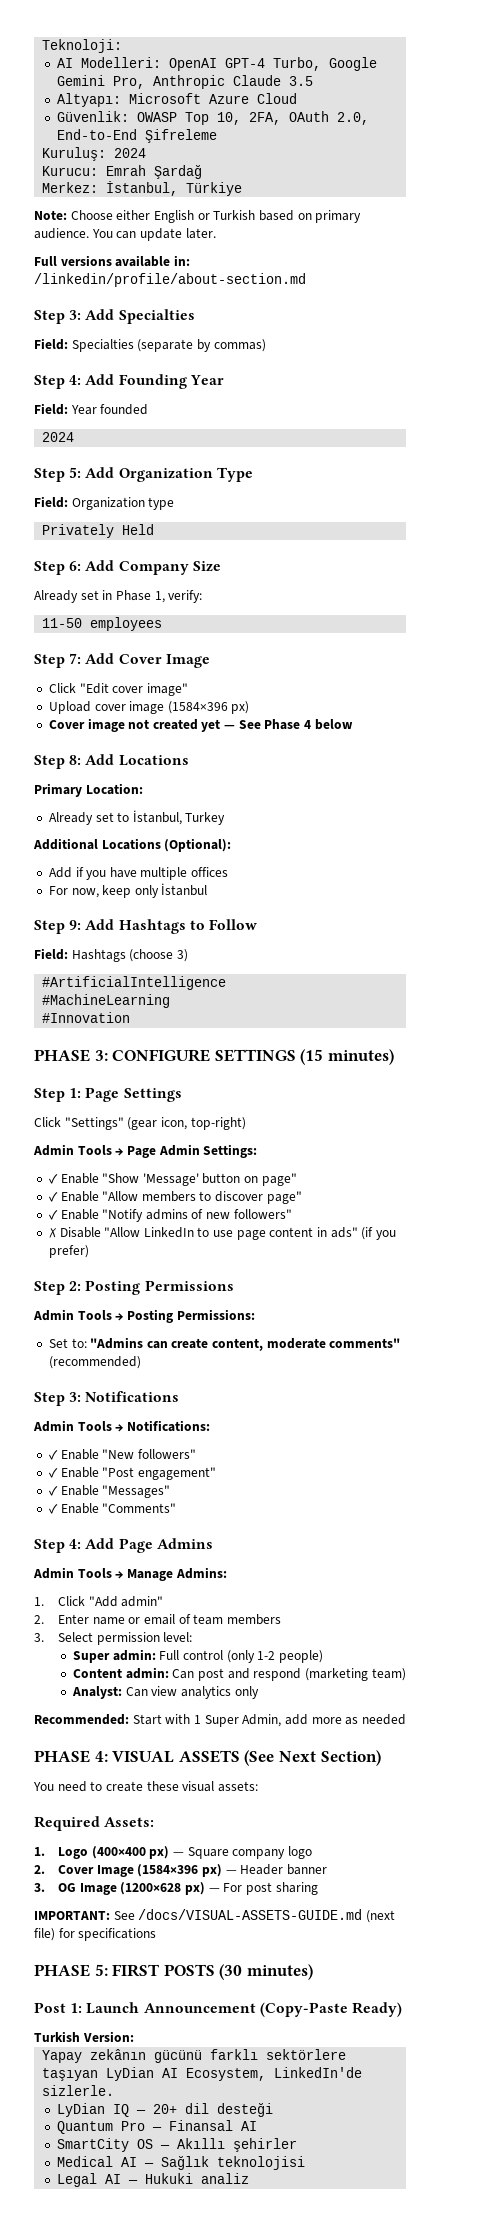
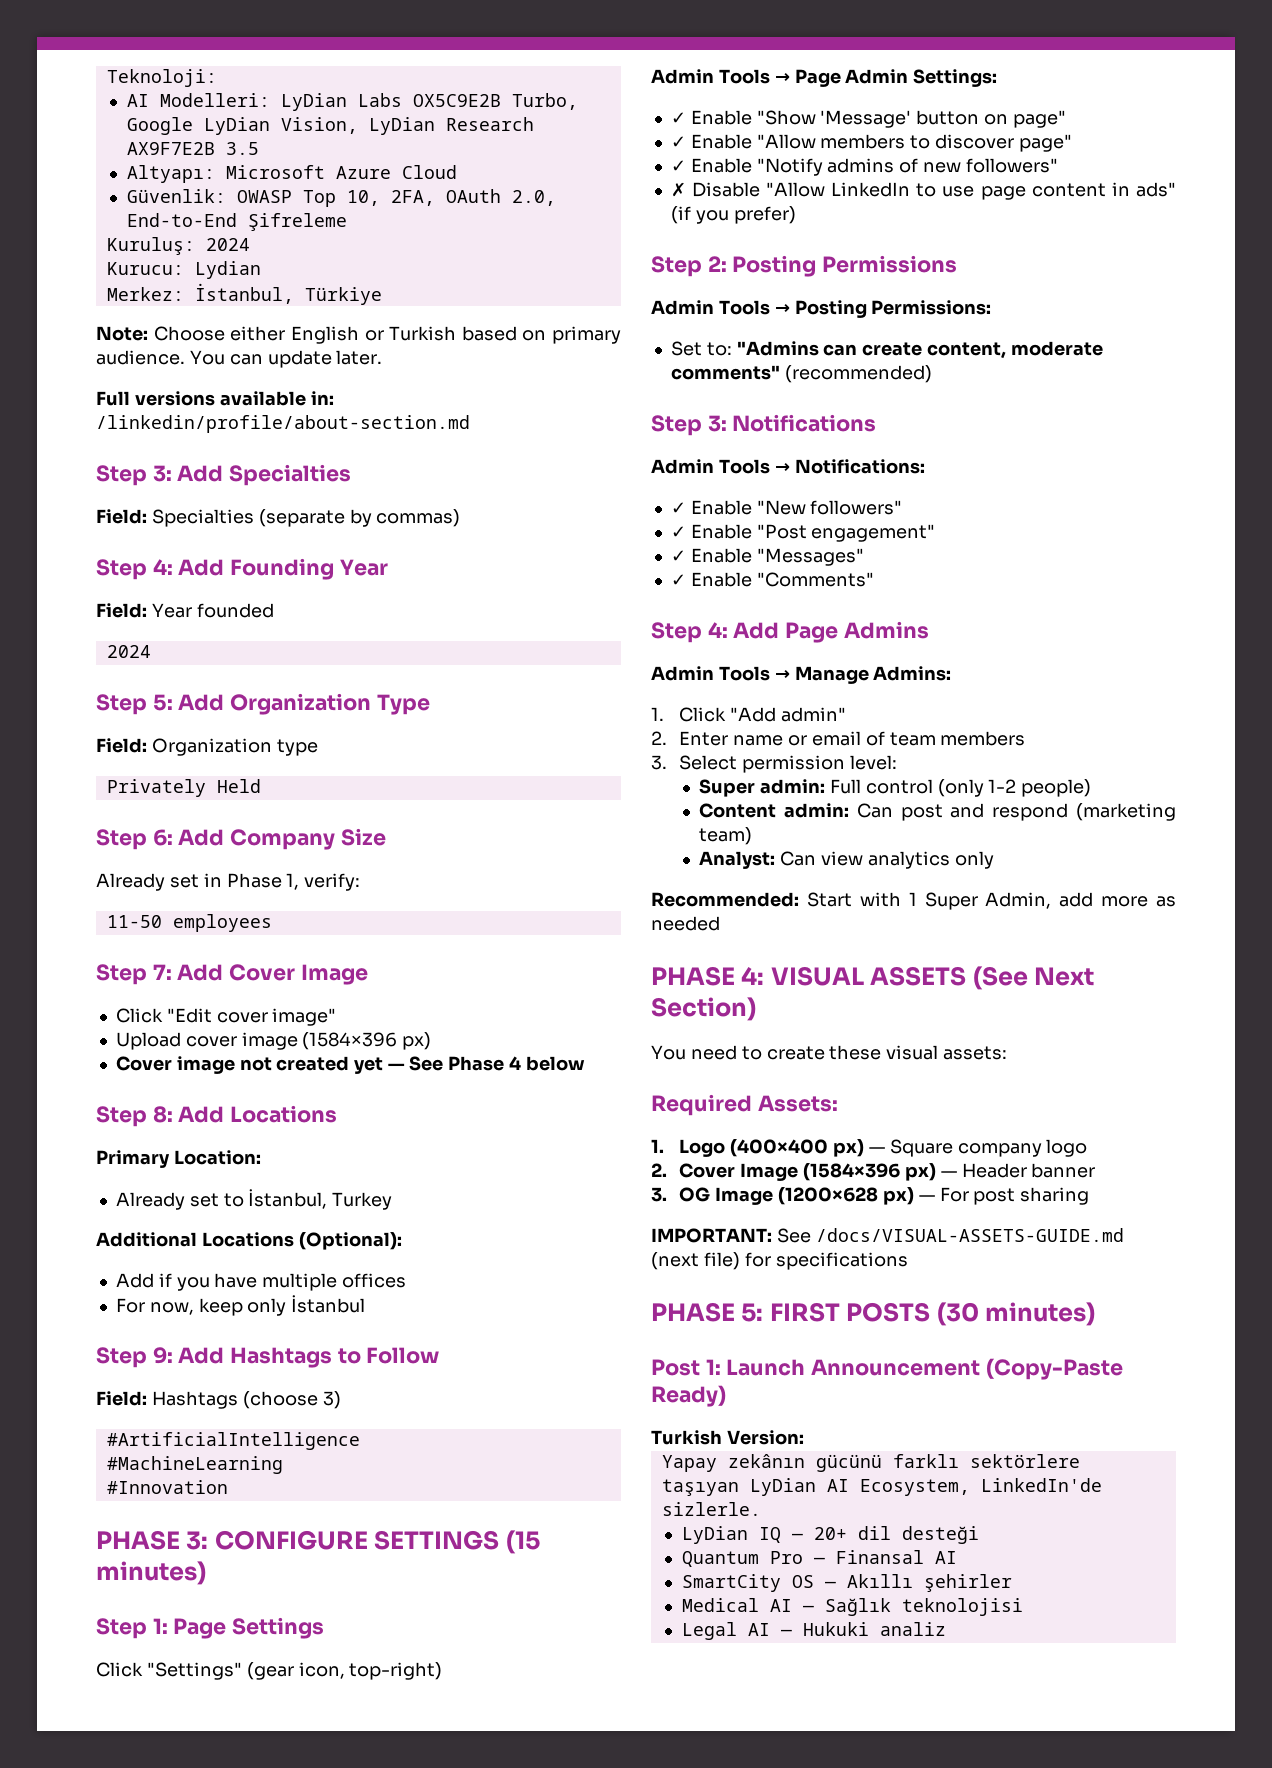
[168,57,377,71] [56,75,281,89] OpenAI GPT-4 Turbo, Google Gemini Pro, Anthropic Claude -> [280,93,578,111] [126,117,534,135] [126,142,215,155] LyDian Labs OX5C9E2B Turbo, Google LyDian Vision, LyDian Research AX9F7E2B
[106,164,203,179] Emrah Şardağ -> [194,261,261,279] Lydian

